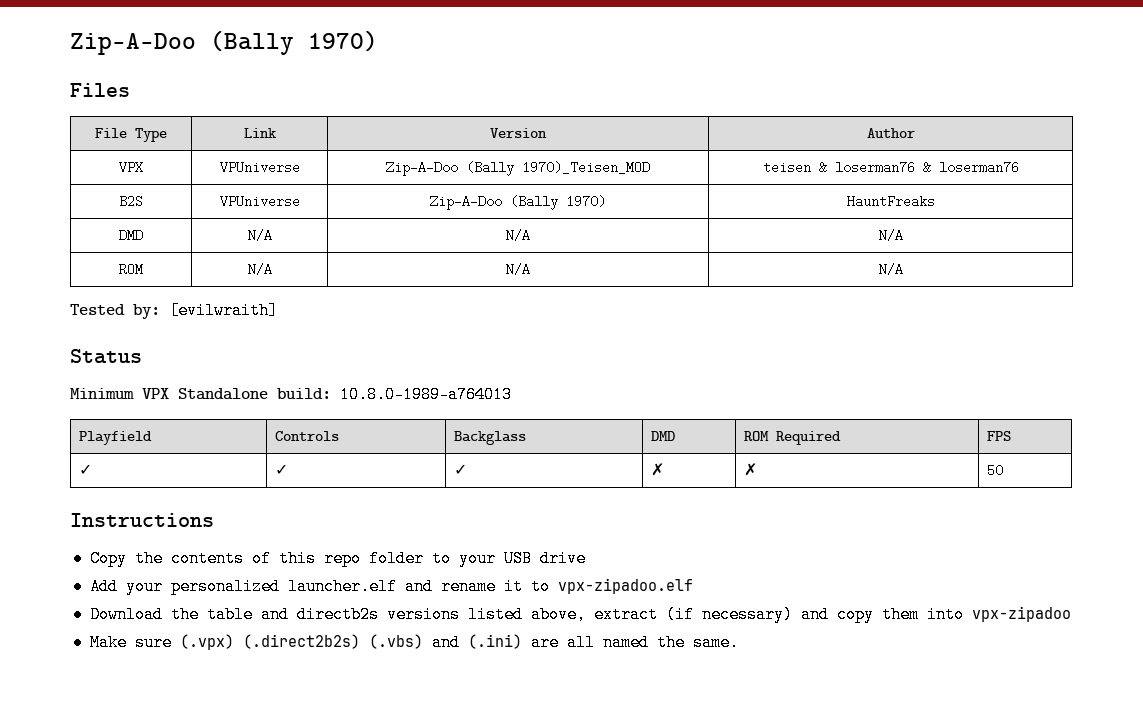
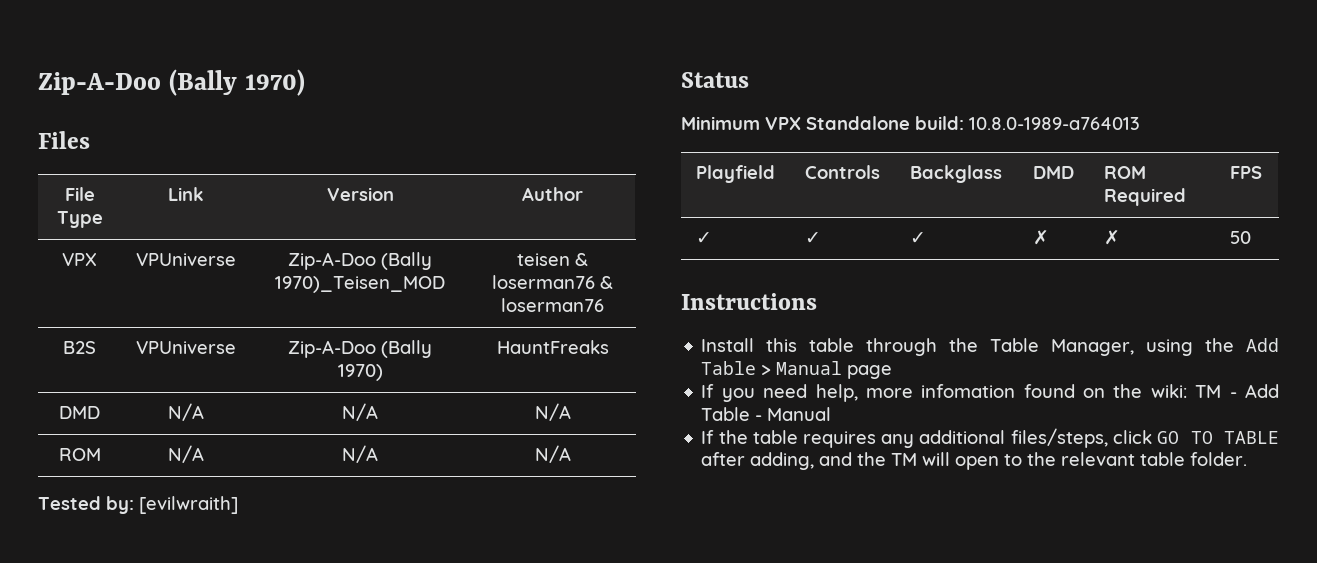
[89,550,586,567] [89,578,693,595] [89,606,1071,623] [89,634,739,651] Copy the contents of this repo folder to your USB drive // Add your personalized launcher.elf and rename it to vpx-zipadoo.elf // Download the table and directb2s versions listed above, extract (if necessary) and copy them into vpx-zipadoo // Make sure (.vpx) (.direct2b2s) (.vbs) and (.ini) are all named the same. -> [701,338,1279,356] [701,361,893,379] [701,384,1279,402] [701,407,832,421] [701,428,1279,448] [701,452,1248,470] Install this table through the Table Manager, using the Add Table > Manual page // If you need help, more infomation found on the wiki: TM - Add Table - Manual // If the table requires any additional files/steps, click GO TO TABLE after adding, and the TM will open to the relevant table folder.

